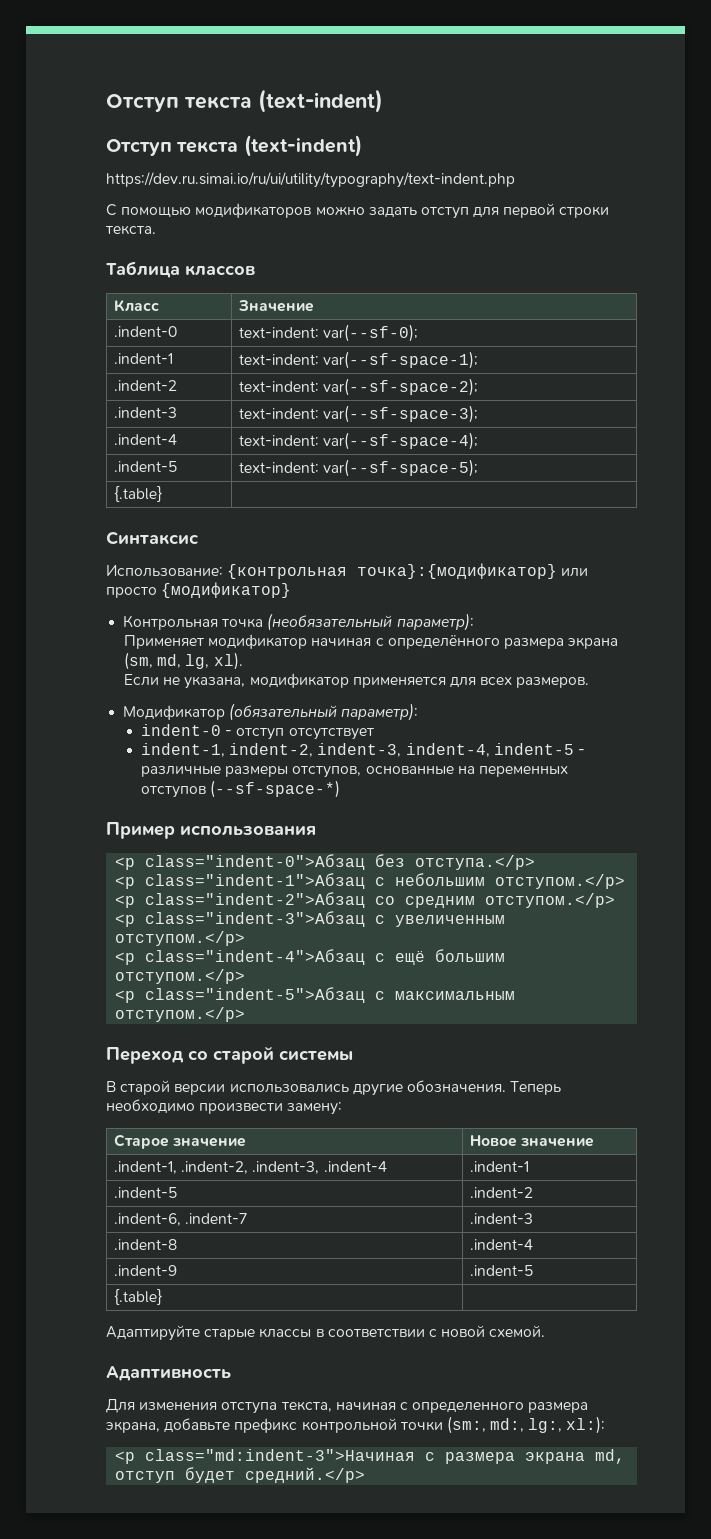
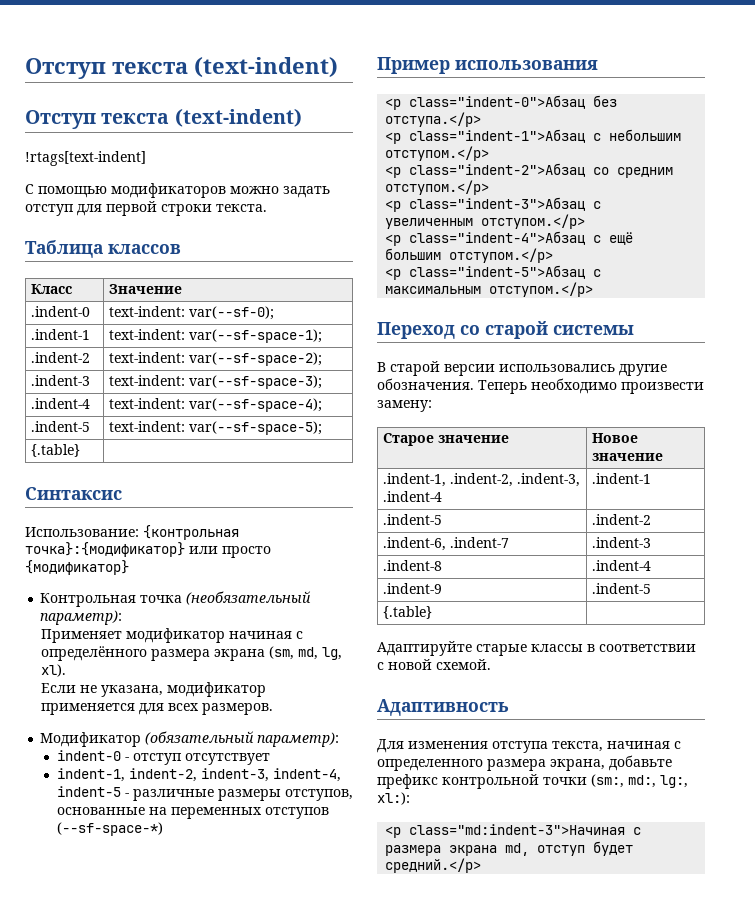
[106,172,515,188] https://dev.ru.simai.io/ru/ui/utility/typography/text-indent.php -> [25,151,146,166] !rtags[text-indent]

